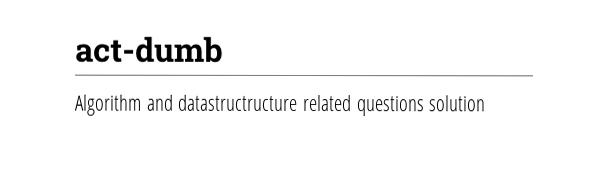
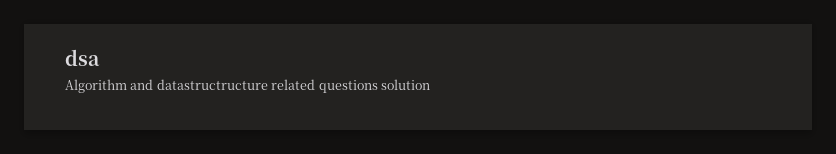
[75,36,224,63] act-dumb -> [65,49,100,66] dsa

